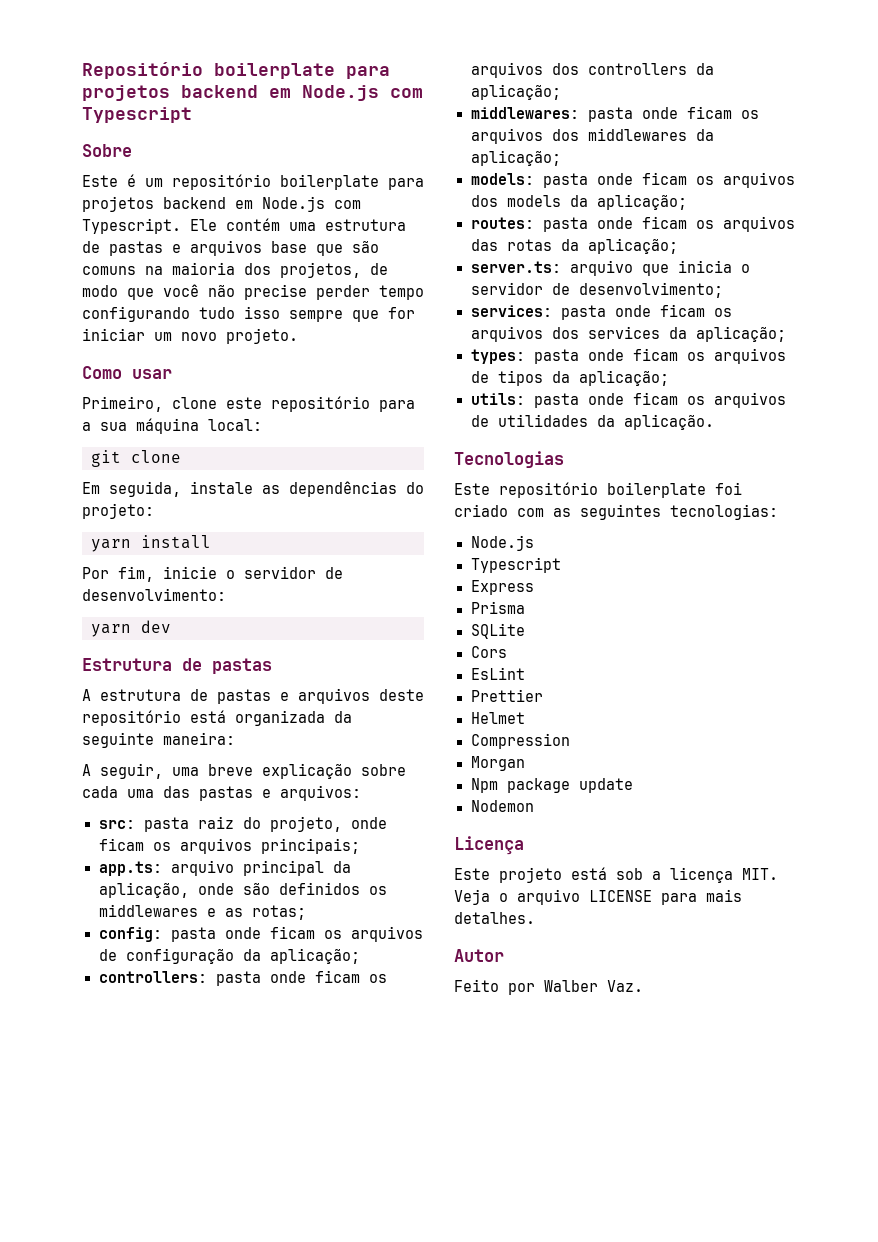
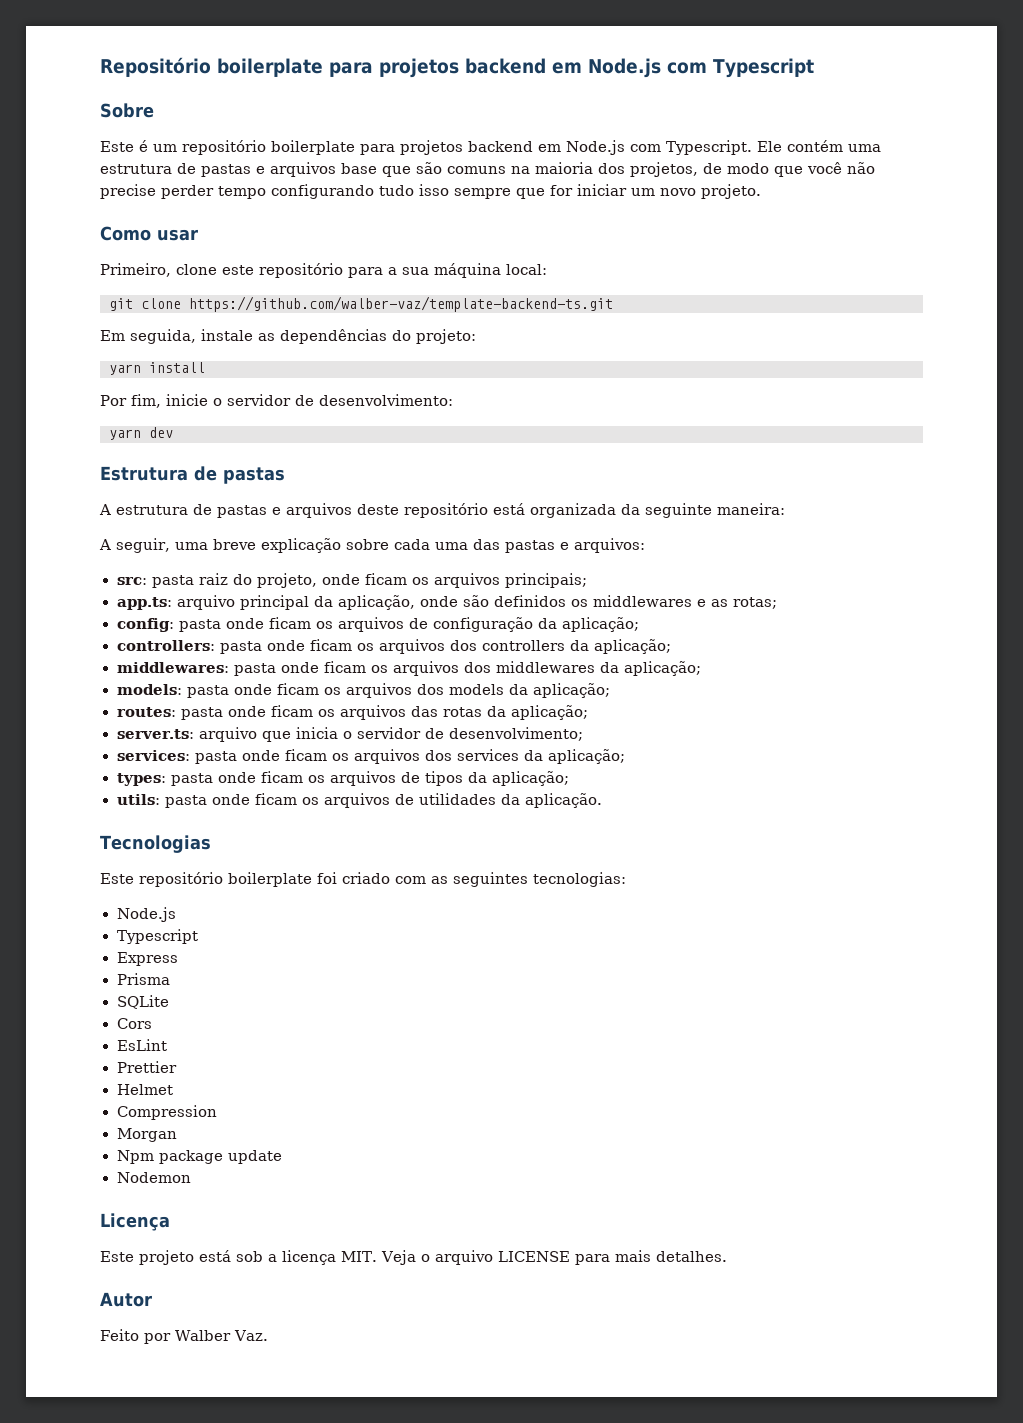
(181, 456) none -> [189,296,613,312] https://github.com/walber-vaz/template-backend-ts.git

